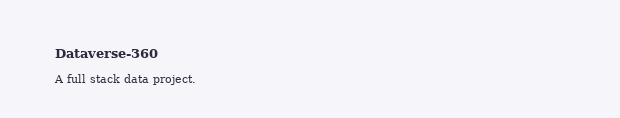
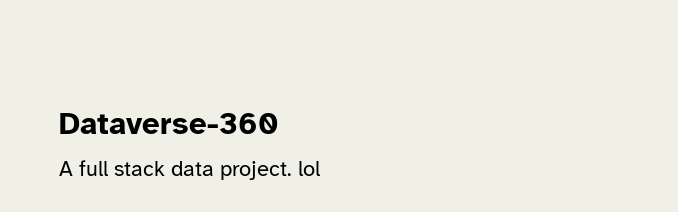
(196, 80) none -> [298,161,320,176] lol

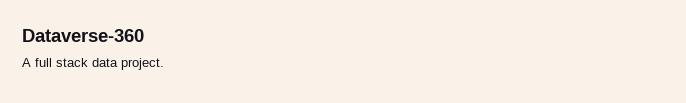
[298,161,320,176] lol -> (164, 64) none

